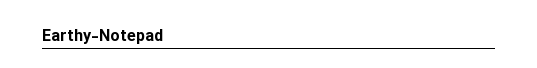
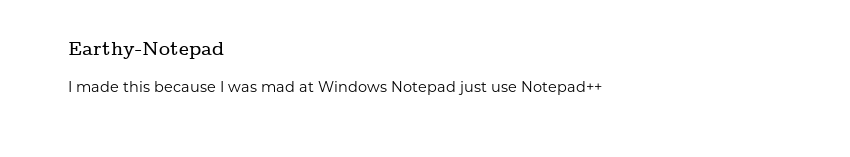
(163, 36) none -> [68,81,602,95] // I made this because I was mad at Windows Notepad just use Notepad++

